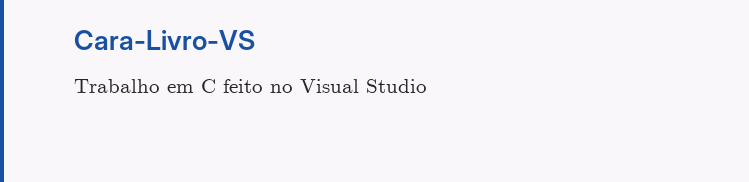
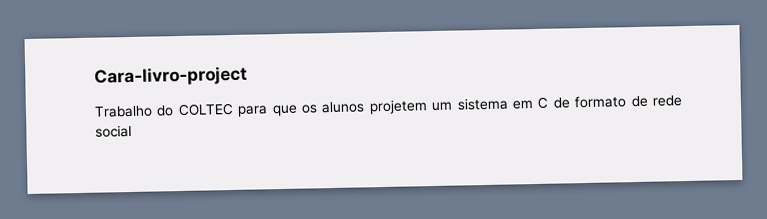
[74,30,255,50] Cara-Livro-VS -> [94,65,248,87] Cara-livro-project
[167,79,427,93] em C feito no Visual Studio -> [156,95,682,117] [95,124,132,138] do COLTEC para que os alunos projetem um sistema em C de formato de rede social

